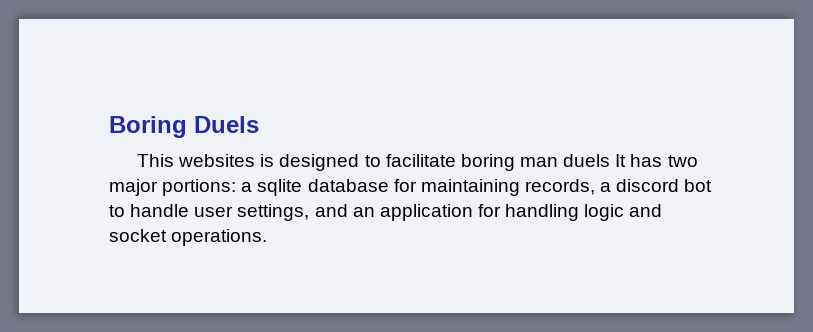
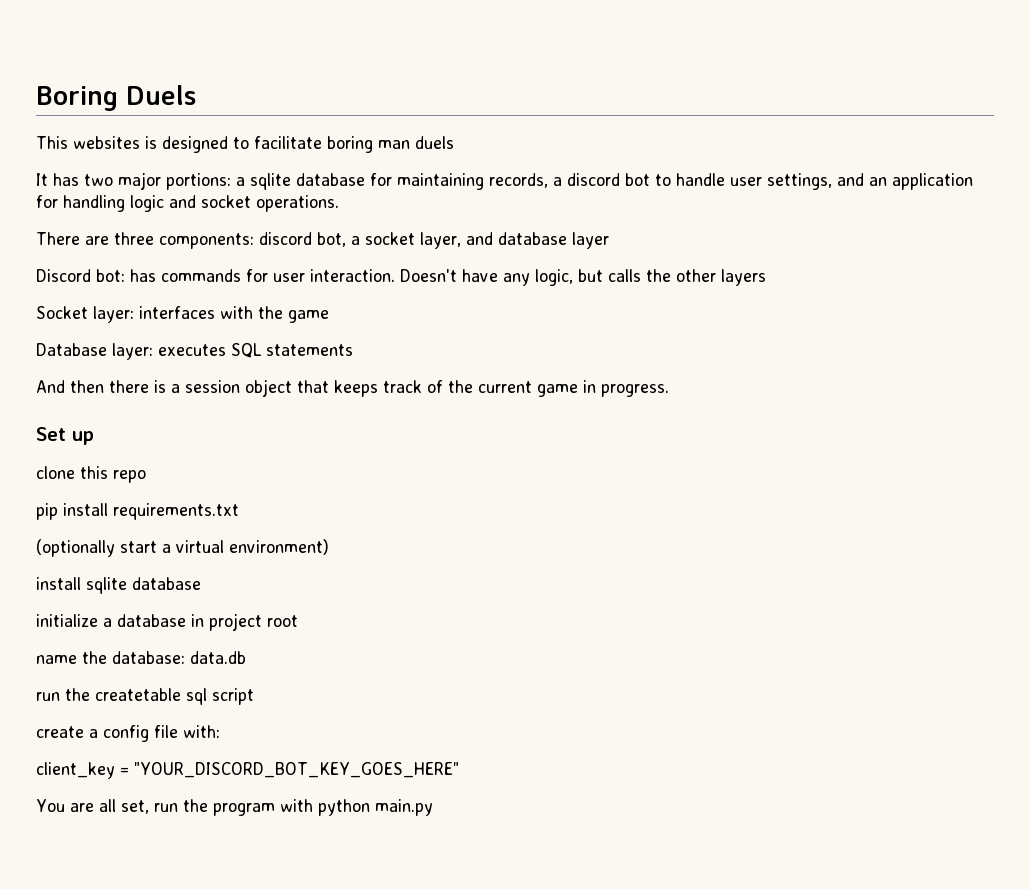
(611, 160) none -> (454, 142) //
(268, 237) none -> [36,232,609,249] [36,269,766,286] [36,306,329,323] [36,343,353,360] [36,379,669,397] [36,427,94,445] [36,466,146,483] [36,503,239,520] [36,539,329,557] [36,577,201,594] [36,613,298,631] [36,651,246,664] [36,688,254,705] [36,725,220,742] [36,762,459,779] [36,799,433,816] // There are three components: discord bot, a socket layer, and database layer // Discord bot: has commands for user interaction. Doesn't have any logic, but calls the other layers // Socket layer: interfaces with the game // Database layer: executes SQL statements // And then there is a session object that keeps track of the current game in progress. // Set up // clone this repo // pip install requirements.txt // (optionally start a virtual environment) // install sqlite database // initialize a database in project root // name the database: data.db // run the createtable sql script // create a config file with: // client_key = "YOUR_DISCORD_BOT_KEY_GOES_HERE" // You are all set, run the program with python main.py

